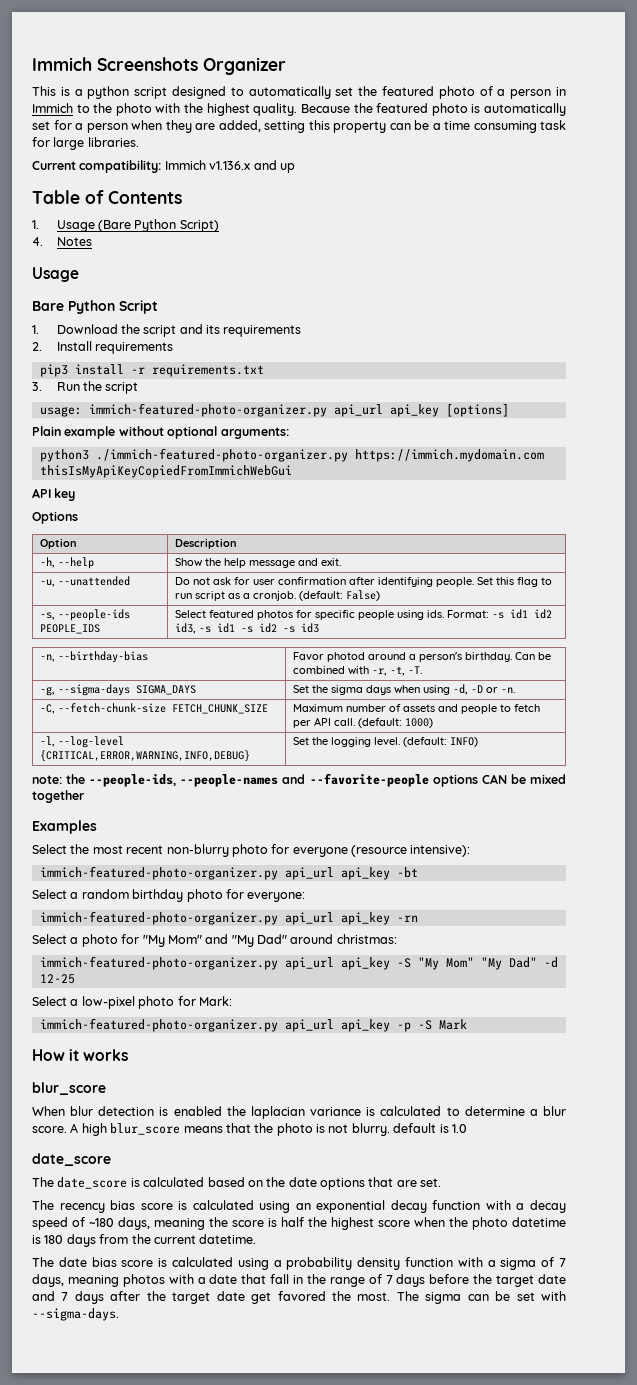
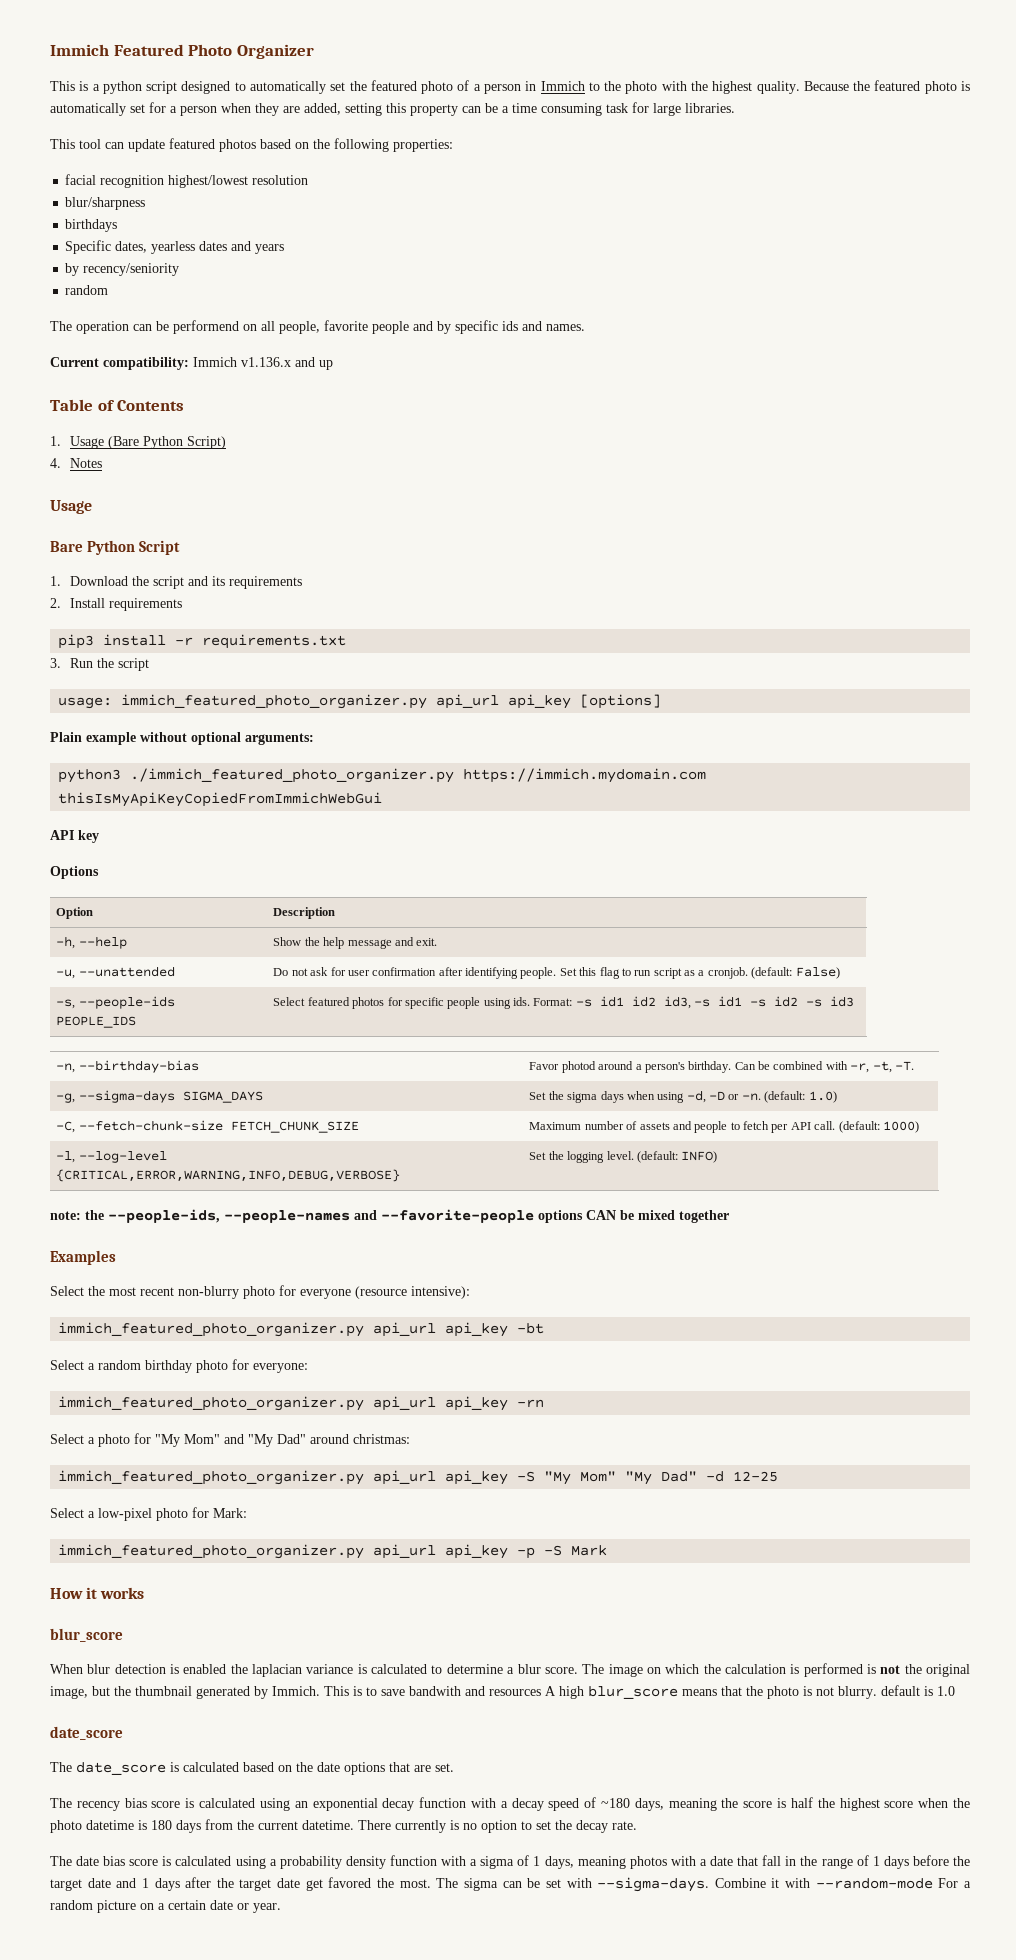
[32,57,198,71] Immich Screenshots -> [50,44,233,56] Immich Featured Photo
(139, 142) none -> [50,138,453,152] [65,174,309,188] [65,197,146,210] [65,219,118,232] [65,240,285,254] [65,263,180,276] [65,285,109,295] [50,320,585,334] // This tool can update featured photos based on the following properties: // facial recognition highest/lowest resolution // blur/sharpness // birthdays // Specific dates, yearless dates and years // by recency/seniority // random // The operation can be performend on all people, favorite people and by specific ids and names.
[88,403,327,417] immich-featured-photo-organizer.py -> [121,694,428,709] immich_featured_photo_organizer.py
[95,448,348,462] ./immich-featured-photo-organizer.py -> [130,768,455,783] ./immich_featured_photo_organizer.py
(515, 690) none -> [764,1091,837,1103] (default: 1.0)
[39,750,250,761] {CRITICAL,ERROR,WARNING,INFO,DEBUG} -> [56,1169,401,1182] {CRITICAL,ERROR,WARNING,INFO,DEBUG,VERBOSE}
[39,866,278,880] immich-featured-photo-organizer.py -> [58,1322,365,1337] immich_featured_photo_organizer.py
[39,911,278,925] immich-featured-photo-organizer.py -> [58,1396,365,1411] immich_featured_photo_organizer.py
[39,956,278,970] immich-featured-photo-organizer.py -> [58,1470,365,1485] immich_featured_photo_organizer.py
[39,1018,278,1032] immich-featured-photo-organizer.py -> [58,1544,365,1559] immich_featured_photo_organizer.py
(67, 1129) none -> [582,1663,970,1677] [50,1686,541,1699] The image on which the calculation is performed is not the original image, but the thumbnail generated by Immich. This is to save bandwith and resources
(257, 1239) none -> [358,1820,637,1833] There currently is no option to set the decay rate.
[559,1258,566,1267] 7 -> [533,1856,541,1866] 1
[385,1275,393,1284] 7 -> [872,1856,880,1866] 1
[61,1292,69,1301] 7 -> [141,1878,149,1888] 1
(119, 1314) none -> [714,1878,971,1889] [50,1900,281,1913] Combine it with --random-mode For a random picture on a certain date or year.

